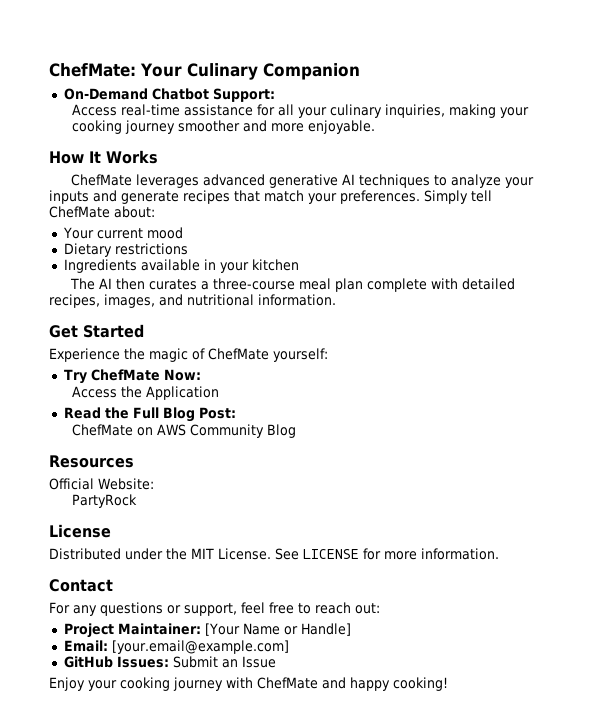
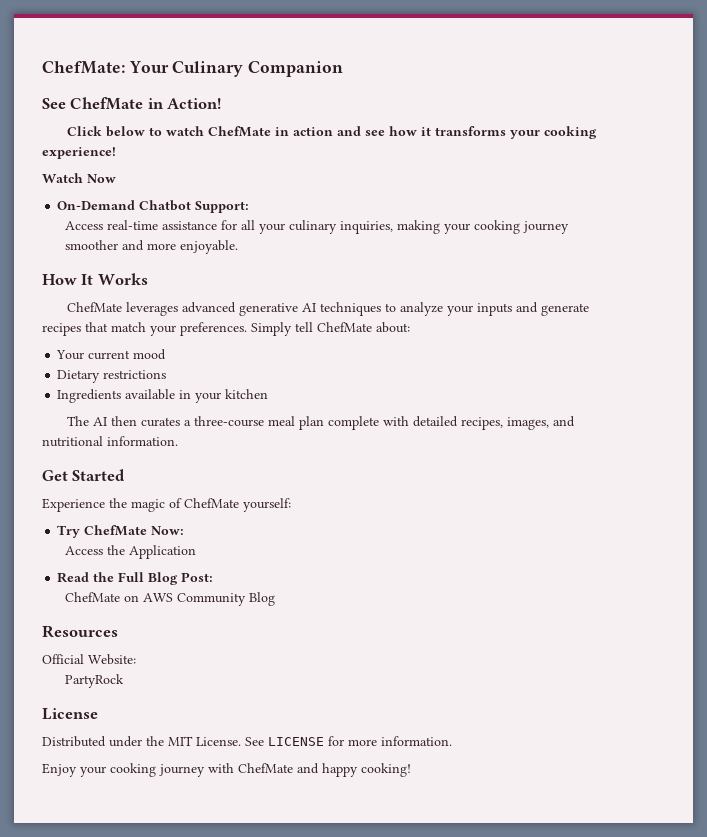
(360, 71) none -> [42,97,222,110] [67,126,598,139] [42,147,116,159] [42,173,116,183] // See ChefMate in Action! // Click below to watch ChefMate in action and see how it transforms your cooking experience! // Watch Now
[49,579,113,592] [49,602,380,616] [63,623,351,638] [63,640,289,654] [63,656,276,668] // Contact // For any questions or support, feel free to reach out: // Project Maintainer: [Your Name or Handle] // Email: [your.email@example.com] // GitHub Issues: Submit an Issue -> (452, 741) none

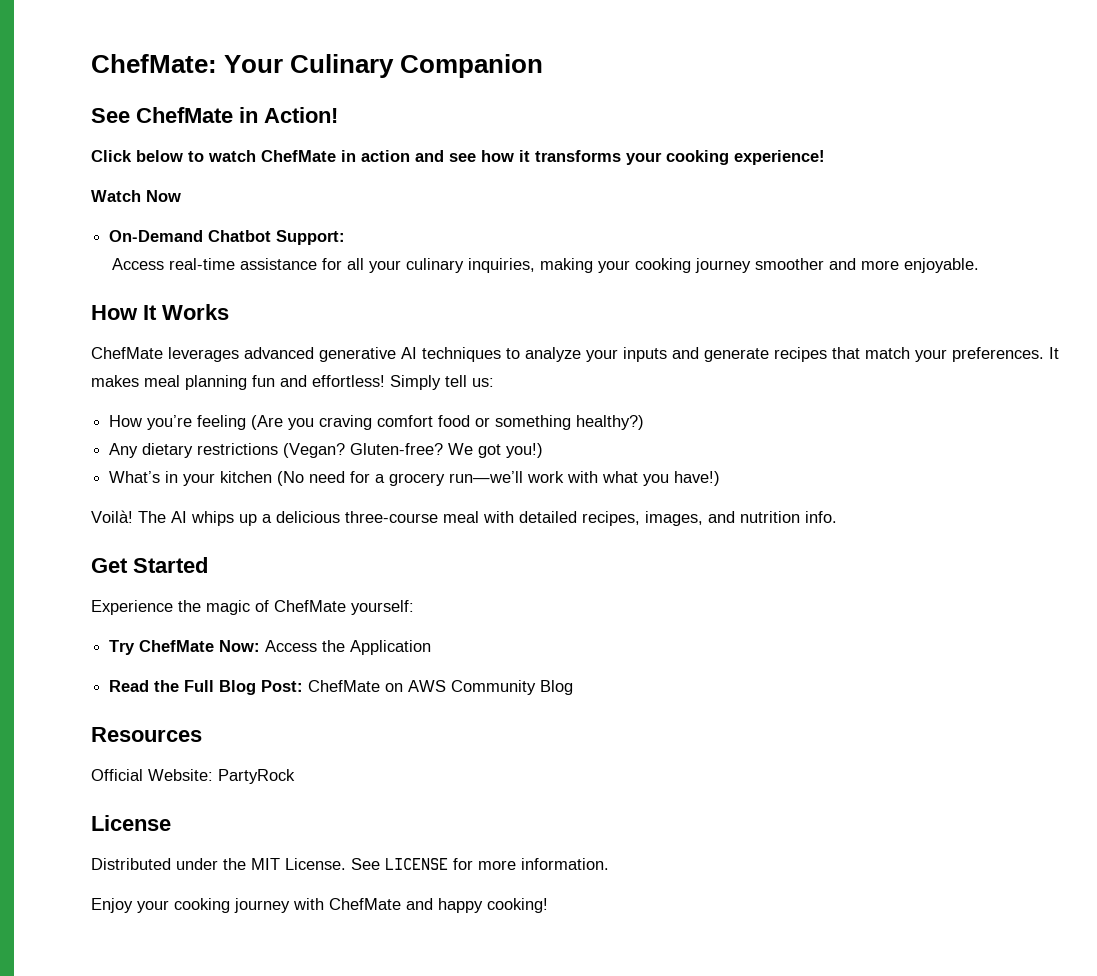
[251,322,410,336] [56,349,167,360] [57,370,167,383] [57,389,269,403] [67,416,380,430] Simply tell ChefMate about: // Your current mood // Dietary restrictions // Ingredients available in your kitchen // The AI then curates a three-course meal plan complete -> [1049,347,1059,359] [91,375,494,390] [109,415,645,430] [109,443,544,458] [109,471,721,486] [91,510,479,526] It makes meal planning fun and effortless! Simply tell us: // How you’re feeling (Are you craving comfort food or something healthy?) // Any dietary restrictions (Vegan? Gluten-free? We got you!) // What’s in your kitchen (No need for a grocery run—we’ll work with what you have!) // Voilà! The AI whips up a delicious three-course meal
[42,436,178,447] nutritional information. -> [740,511,837,523] nutrition info.
(185, 530) // -> (261, 646) none
(214, 577) // -> (304, 686) none
(136, 659) // -> (213, 775) none

